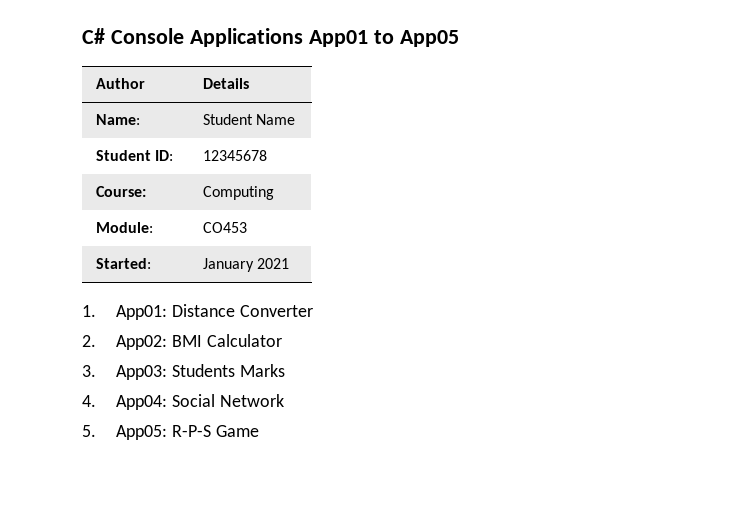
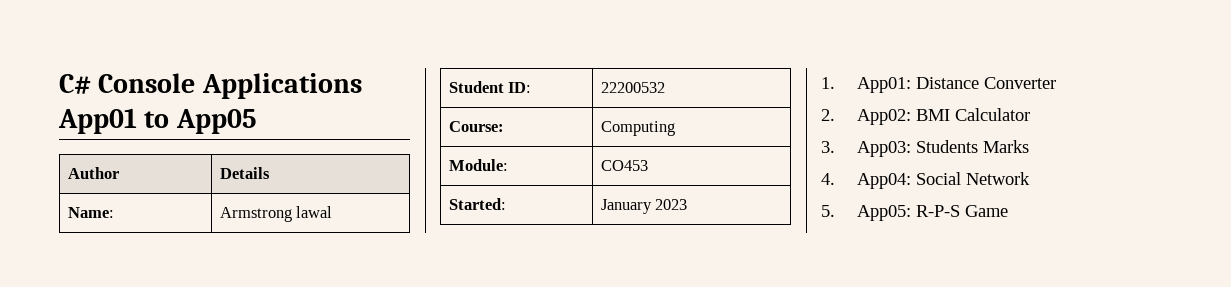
[202,114,296,125] Student Name -> [220,206,333,222] Armstrong lawal
[202,150,267,161] 12345678 -> [601,82,666,93] 22200532
[257,258,290,269] 2021 -> [655,199,688,210] 2023

